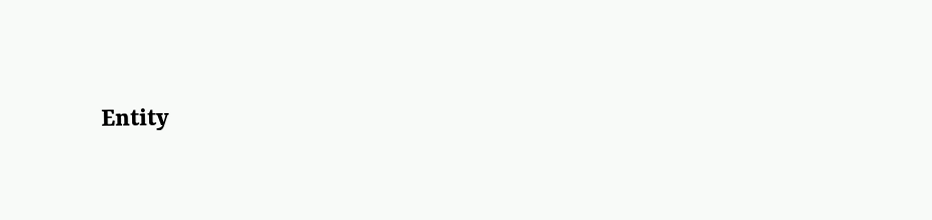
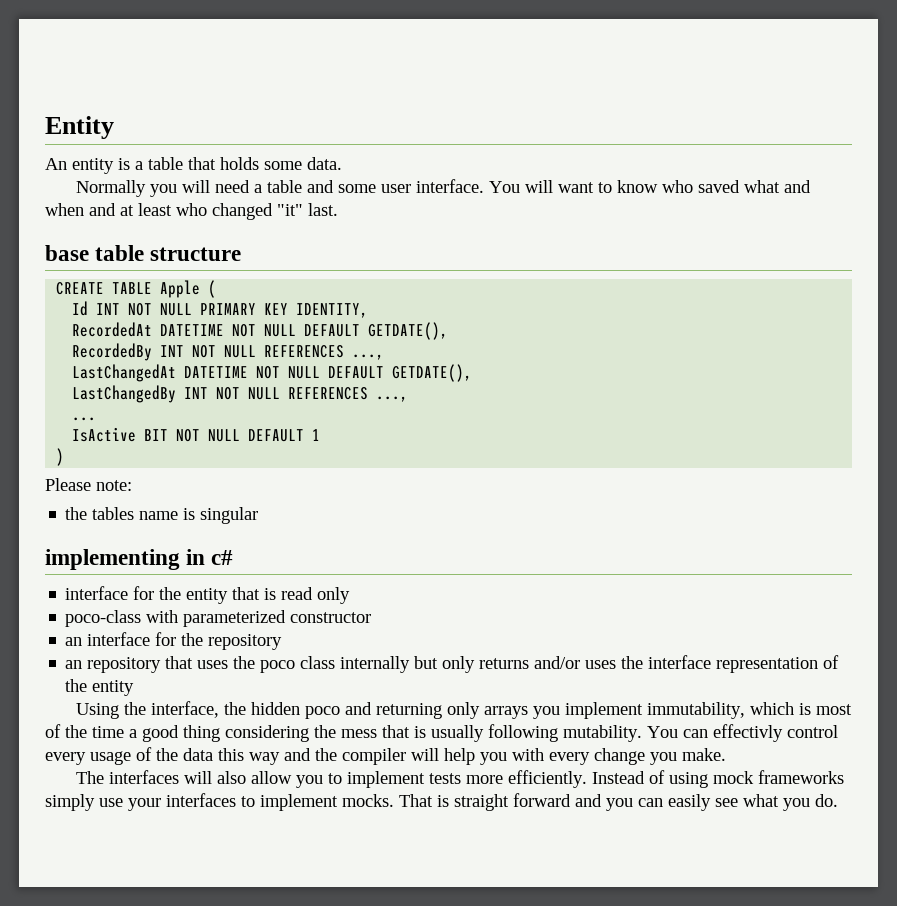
(170, 119) none -> [45,157,342,174] [75,179,811,197] [45,203,338,220] [45,245,242,261] [56,280,217,298] [72,301,369,318] [72,322,449,340] [72,343,385,361] [72,364,473,382] [72,385,409,403] [72,417,97,421] [72,427,321,442] [56,448,65,466] [45,478,132,491] [65,507,259,524] [45,549,234,570] [65,586,351,604] [65,610,372,627] [65,632,283,650] [65,655,840,673] [65,679,135,696] [75,701,852,719] [45,724,838,742] [45,747,726,765] [75,770,844,788] [45,793,838,811] // An entity is a table that holds some data. // Normally you will need a table and some user interface. You will want to know who saved what and when and at least who changed "it" last. // base table structure // CREATE TABLE Apple ( // Id INT NOT NULL PRIMARY KEY IDENTITY, // RecordedAt DATETIME NOT NULL DEFAULT GETDATE(), // RecordedBy INT NOT NULL REFERENCES ..., // LastChangedAt DATETIME NOT NULL DEFAULT GETDATE(), // LastChangedBy INT NOT NULL REFERENCES ..., // ... // IsActive BIT NOT NULL DEFAULT 1 // ) // Please note: // the tables name is singular // implementing in c# // interface for the entity that is read only // poco-class with parameterized constructor // an interface for the repository // an repository that uses the poco class internally but only returns and/or uses the interface representation of the entity // Using the interface, the hidden poco and returning only arrays you implement immutability, which is most of the time a good thing considering the mess that is usually following mutability. You can effectivly control every usage of the data this way and the compiler will help you with every change you make. // The interfaces will also allow you to implement tests more efficiently. Instead of using mock frameworks simply use your interfaces to implement mocks. That is straight forward and you can easily see what you do.

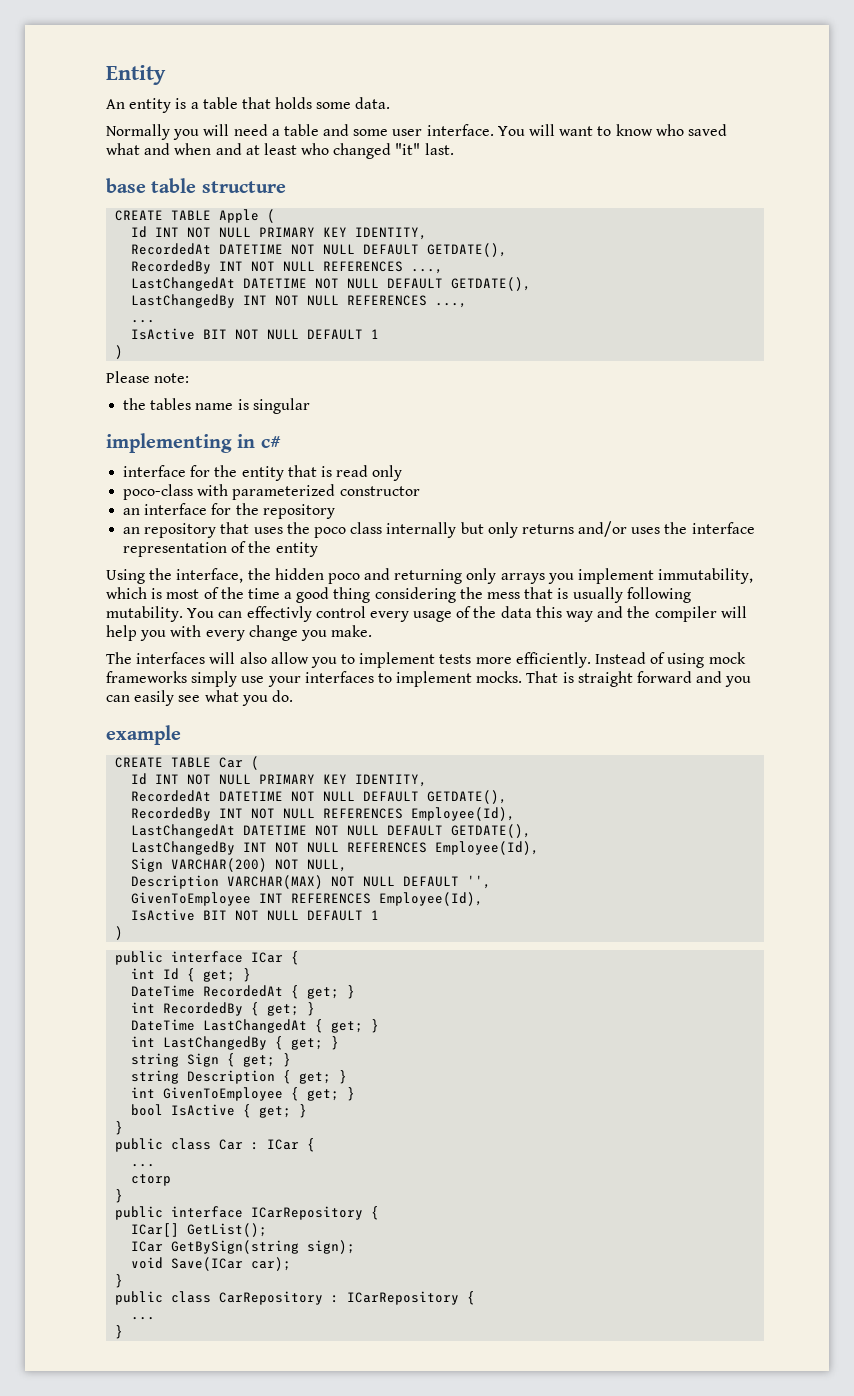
(838, 800) none -> [106,725,181,745] [115,756,260,770] [131,773,428,787] [131,790,508,804] [131,807,516,821] [131,824,532,838] [131,841,540,855] [131,858,348,872] [131,875,492,889] [131,892,484,906] [131,909,380,921] [115,926,124,940] [115,951,300,965] [131,968,252,982] [131,985,356,999] [131,1002,316,1016] [131,1019,380,1033] [131,1036,340,1050] [131,1053,292,1067] [131,1070,348,1084] [131,1087,356,1101] [131,1104,308,1118] [115,1121,124,1135] [115,1138,316,1152] [131,1164,156,1167] [131,1174,172,1186] [115,1189,124,1203] [115,1206,380,1220] [131,1223,268,1237] [131,1240,356,1254] [131,1257,292,1271] [115,1274,124,1288] [115,1291,476,1305] [131,1317,156,1320] [115,1325,124,1339] // example // CREATE TABLE Car ( // Id INT NOT NULL PRIMARY KEY IDENTITY, // RecordedAt DATETIME NOT NULL DEFAULT GETDATE(), // RecordedBy INT NOT NULL REFERENCES Employee(Id), // LastChangedAt DATETIME NOT NULL DEFAULT GETDATE(), // LastChangedBy INT NOT NULL REFERENCES Employee(Id), // Sign VARCHAR(200) NOT NULL, // Description VARCHAR(MAX) NOT NULL DEFAULT '', // GivenToEmployee INT REFERENCES Employee(Id), // IsActive BIT NOT NULL DEFAULT 1 // ) // public interface ICar { // int Id { get; } // DateTime RecordedAt { get; } // int RecordedBy { get; } // DateTime LastChangedAt { get; } // int LastChangedBy { get; } // string Sign { get; } // string Description { get; } // int GivenToEmployee { get; } // bool IsActive { get; } // } // public class Car : ICar { // ... // ctorp // } // public interface ICarRepository { // ICar[] GetList(); // ICar GetBySign(string sign); // void Save(ICar car); // } // public class CarRepository : ICarRepository { // ... // }

